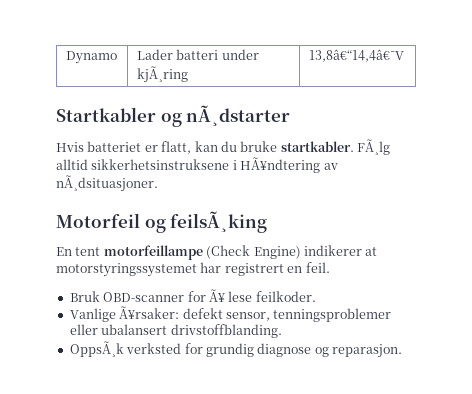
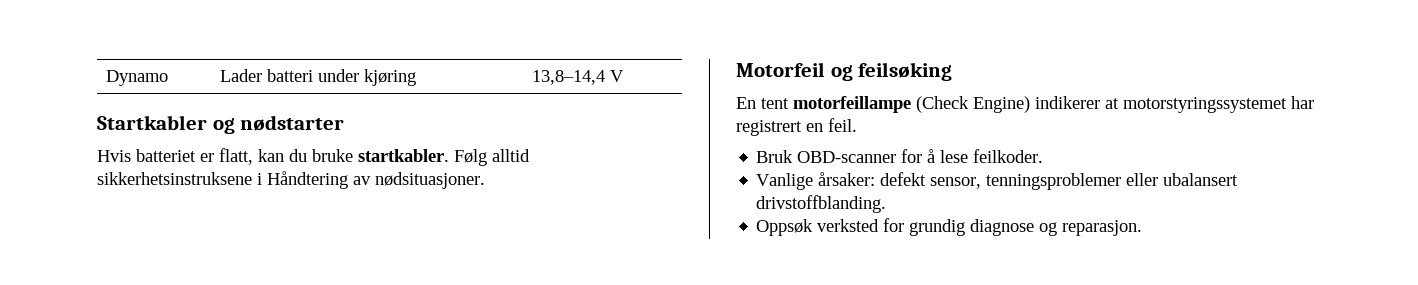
[136,66,188,83] [308,49,404,62] kjÃ¸ring | 13,8â€“14,4â€¯V -> [363,69,416,86] [531,70,624,85] kjøring | 13,8–14,4 V
[186,105,291,126] nÃ¸dstarter -> [240,115,345,131] nødstarter
[357,139,390,155] FÃ¸lg -> [454,149,487,166] Følg
[240,157,338,173] [56,175,158,192] HÃ¥ndtering av nÃ¸dsituasjoner. -> [267,171,485,189] Håndtering av nødsituasjoner.
[170,211,268,233] feilsÃ¸king -> [858,62,953,81] feilsøking
[208,289,225,302] Ã¥ -> [927,149,936,163] å
[119,306,180,319] Ã¥rsaker: -> [818,172,876,186] årsaker:
[69,341,124,357] OppsÃ¸k -> [756,219,814,236] Oppsøk

